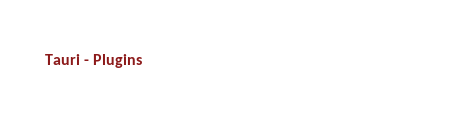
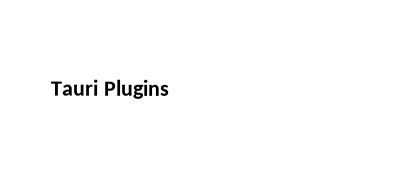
[84,59,90,65] - -> (99, 87) none

